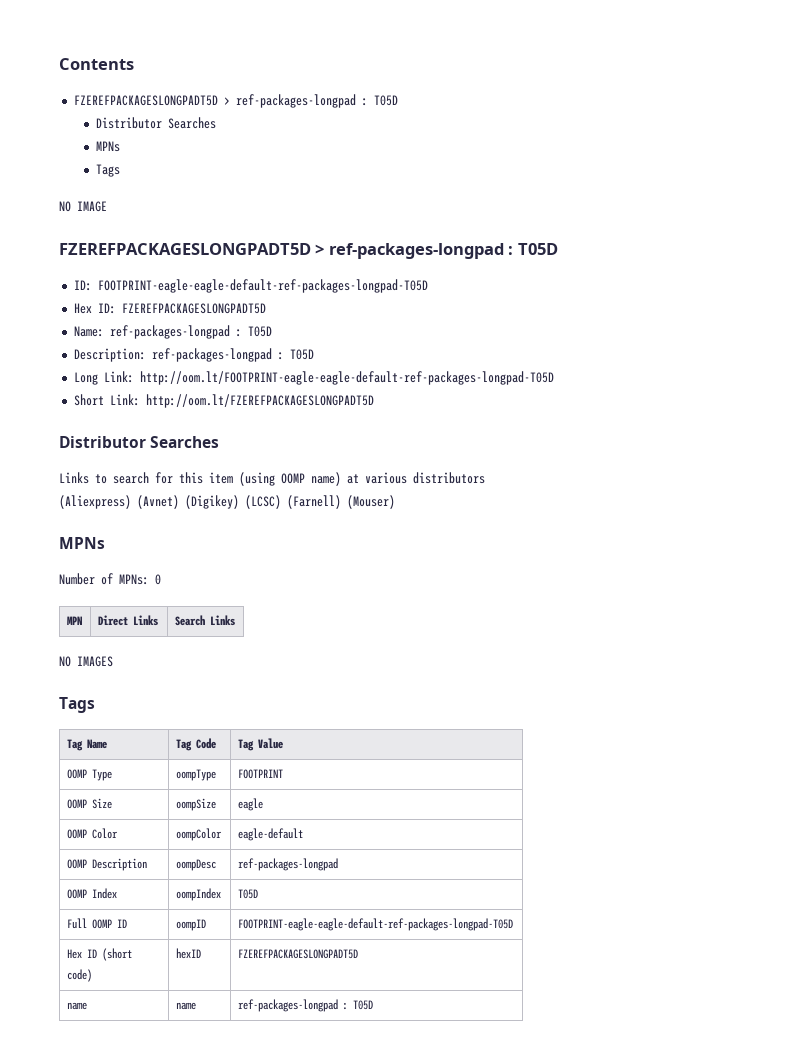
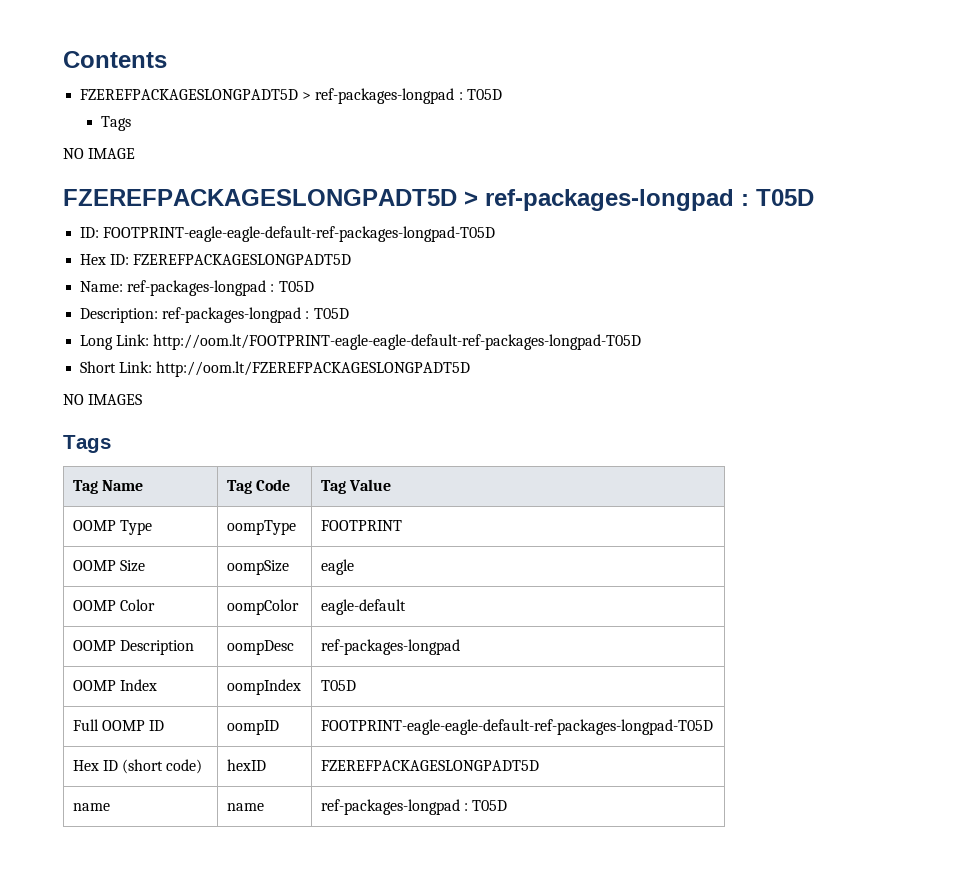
[95,117,216,129] [95,141,120,152] // Distributor Searches // MPNs -> (502, 94) none
[59,436,220,448] [59,472,485,486] [59,495,395,509] [59,537,105,549] [59,573,161,585] [66,616,82,625] [97,615,158,626] [174,615,235,626] // Distributor Searches // Links to search for this item (using OOMP name) at various distributors // (Aliexpress) (Avnet) (Digikey) (LCSC) (Farnell) (Mouser) // MPNs // Number of MPNs: 0 // MPN | Direct Links | Search Links -> (471, 369) none

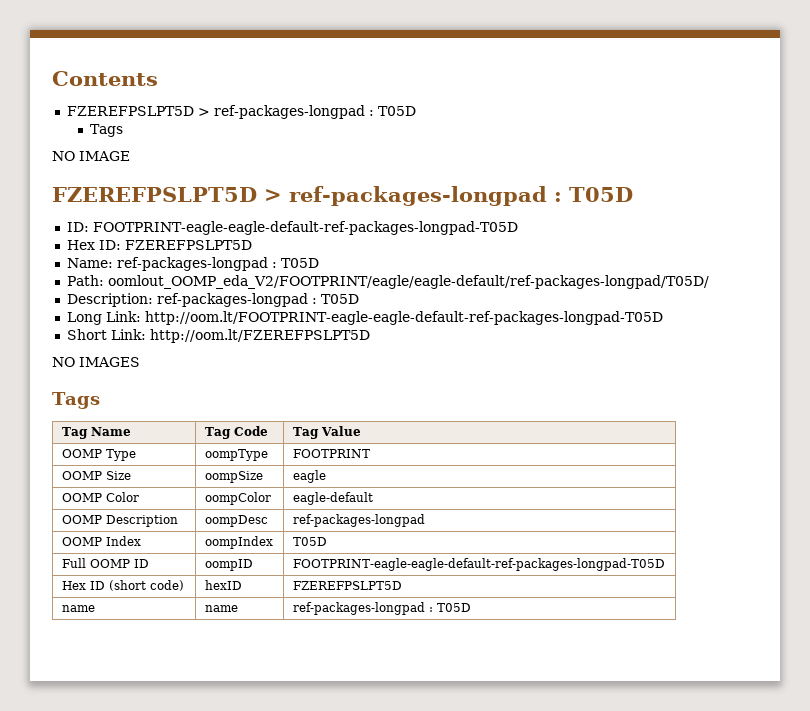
[80,89,299,100] FZEREFPACKAGESLONGPADT5D -> [66,106,194,116] FZEREFPSLPT5D
[63,189,457,206] FZEREFPACKAGESLONGPADT5D -> [52,187,257,202] FZEREFPSLPT5D
[133,254,352,265] FZEREFPACKAGESLONGPADT5D -> [124,240,252,250] FZEREFPSLPT5D
(314, 286) none -> [66,275,709,289] // Path: oomlout_OOMP_eda_V2/FOOTPRINT/eagle/eagle-default/ref-packages-longpad/T05D/
[156,361,471,377] http://oom.lt/FZEREFPACKAGESLONGPADT5D -> [149,329,370,343] http://oom.lt/FZEREFPSLPT5D
[320,760,539,771] FZEREFPACKAGESLONGPADT5D -> [292,581,402,590] FZEREFPSLPT5D

